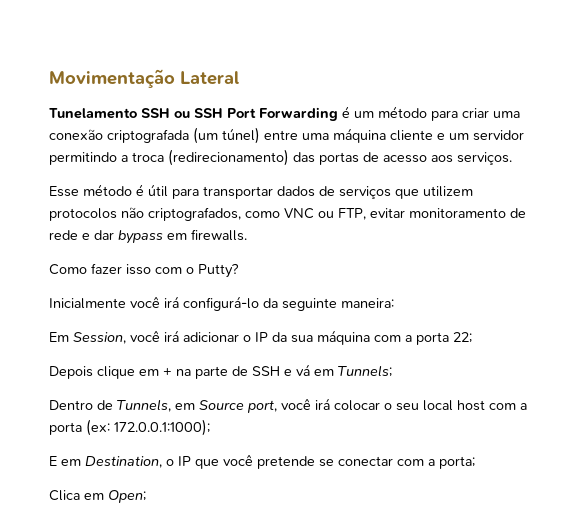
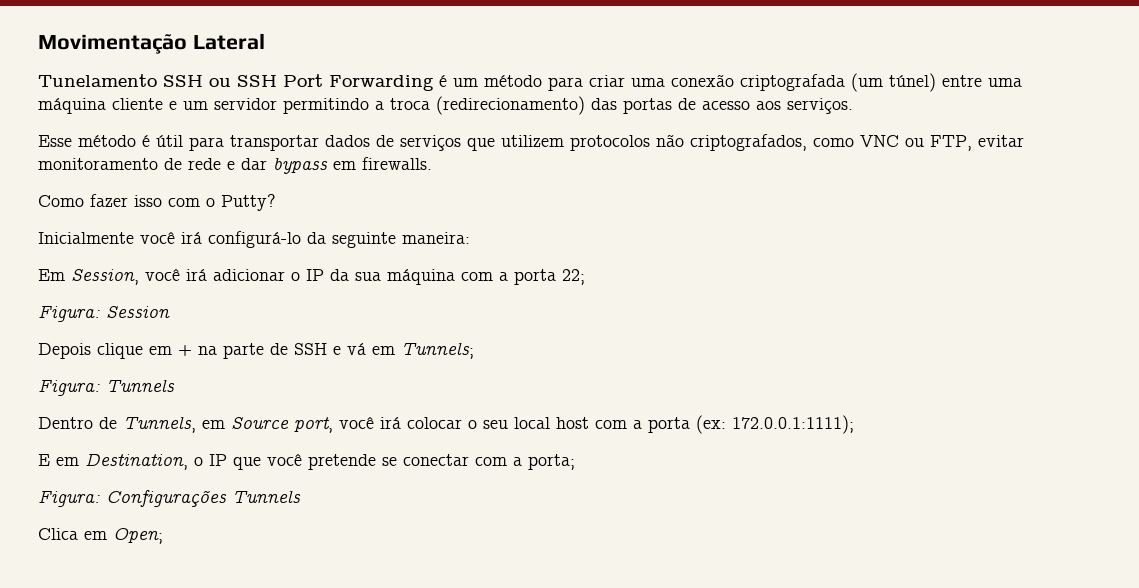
(472, 337) none -> [38,306,170,322] // Figura: Session
(392, 371) none -> [38,379,175,396] // Figura: Tunnels
[114,419,210,436] 172.0.0.1:1000); -> [732,415,854,434] 172.0.0.1:1111);
(475, 462) none -> [38,490,301,507] // Figura: Configurações Tunnels

